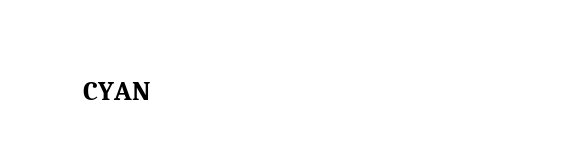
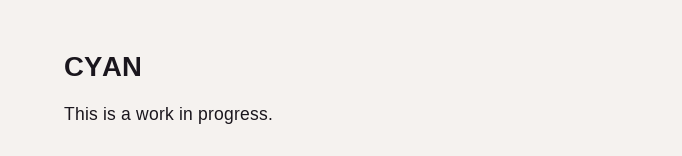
(151, 91) none -> [64,107,273,124] // This is a work in progress.

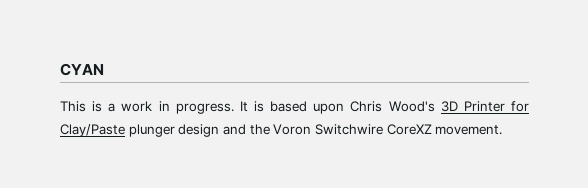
(273, 116) none -> [239,101,529,114] [60,124,503,137] It is based upon Chris Wood's 3D Printer for Clay/Paste plunger design and the Voron Switchwire CoreXZ movement.

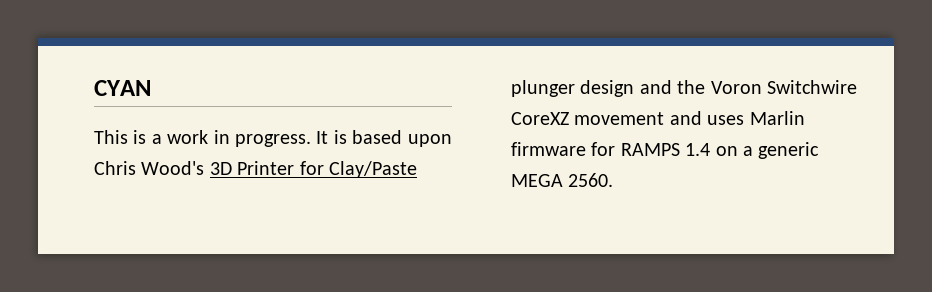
[435,125,503,135] movement. -> [574,111,805,125] [511,142,820,159] [511,173,614,187] movement and uses Marlin firmware for RAMPS 1.4 on a generic MEGA 2560.

